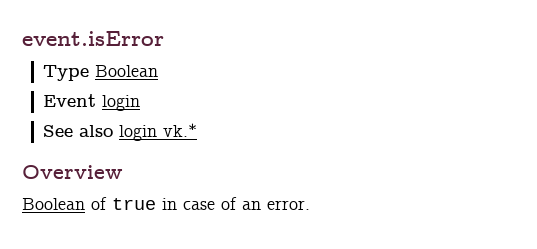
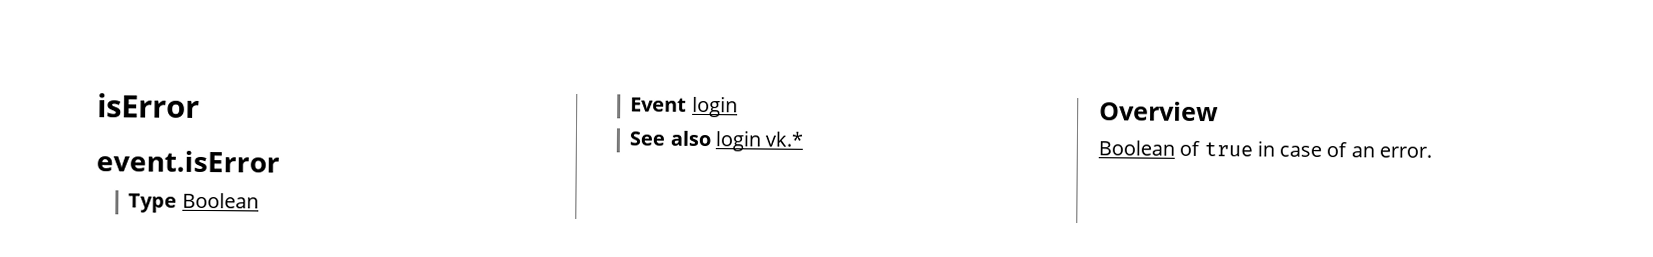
(22, 38) none -> [97,93,200,118] isError //

